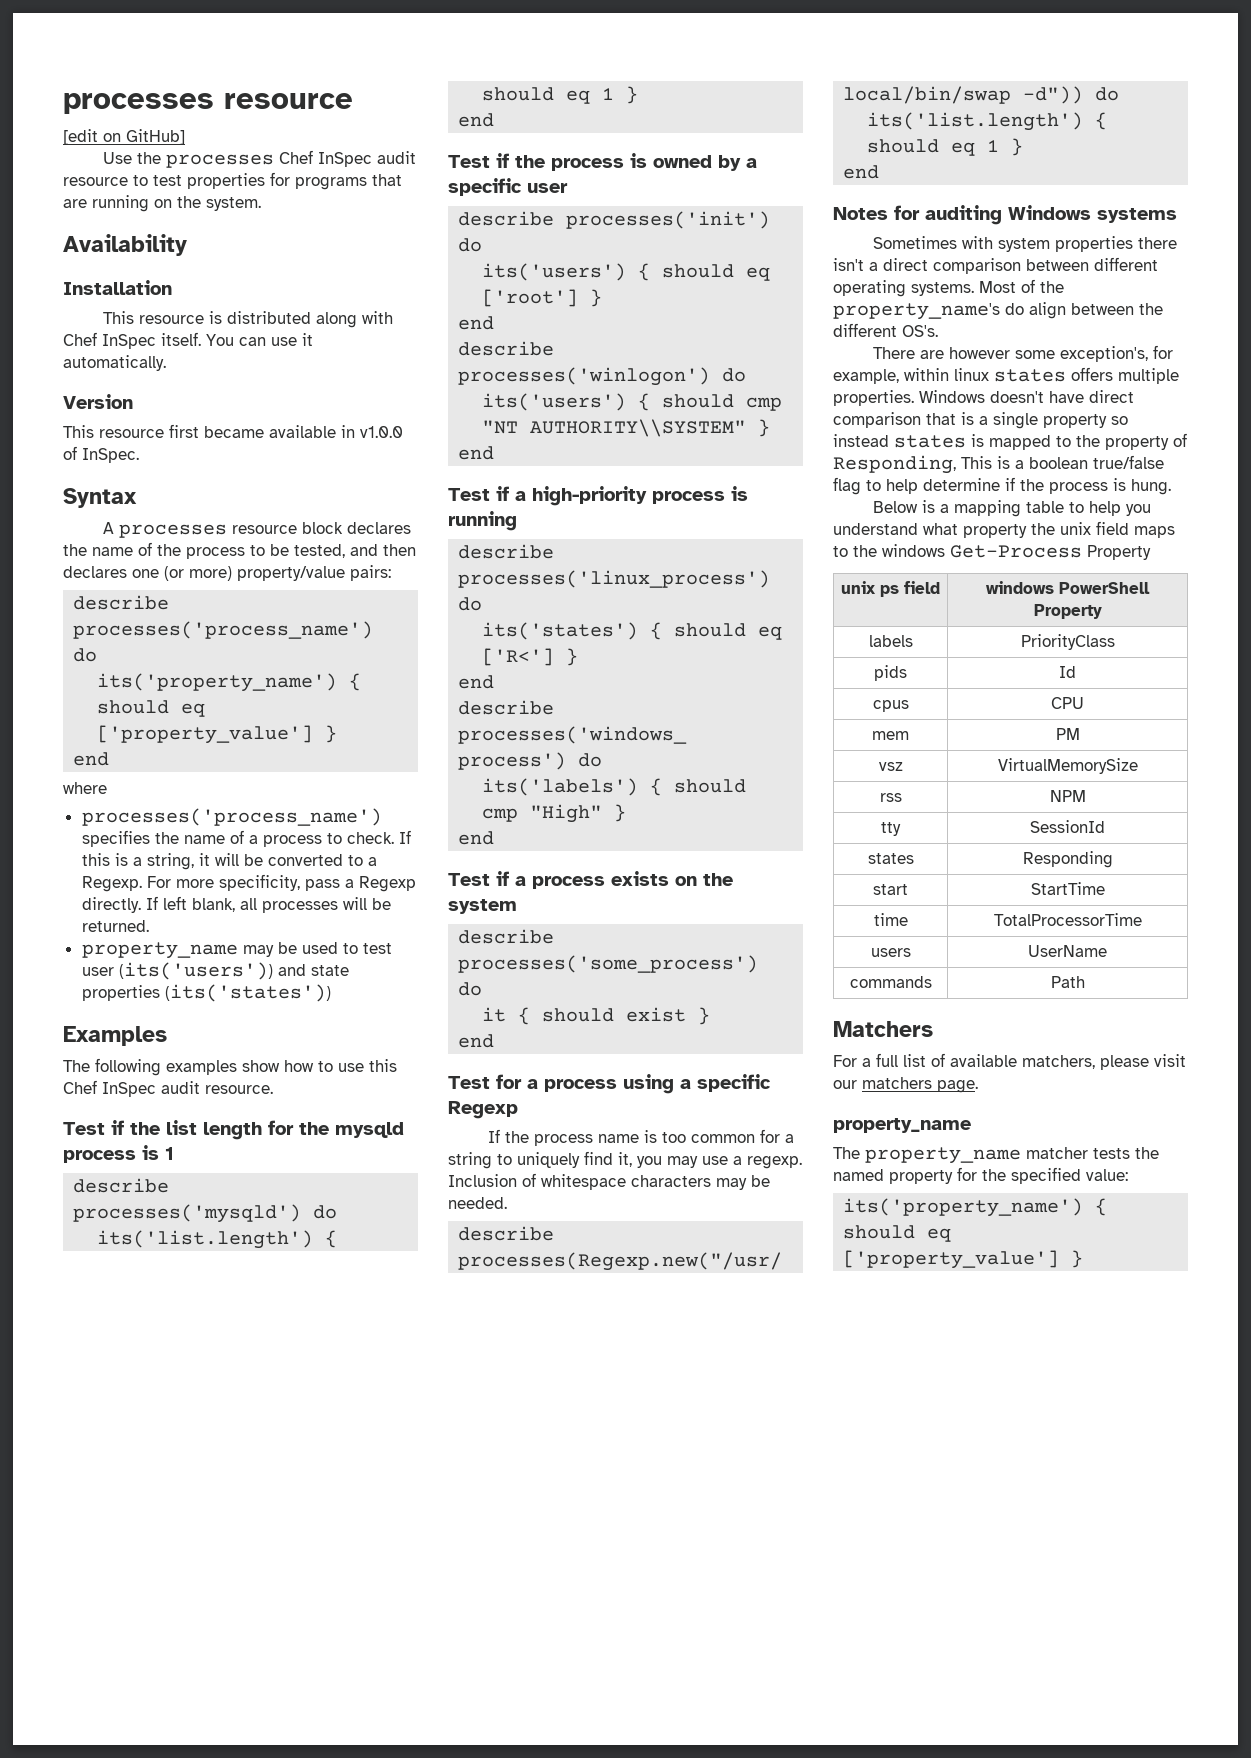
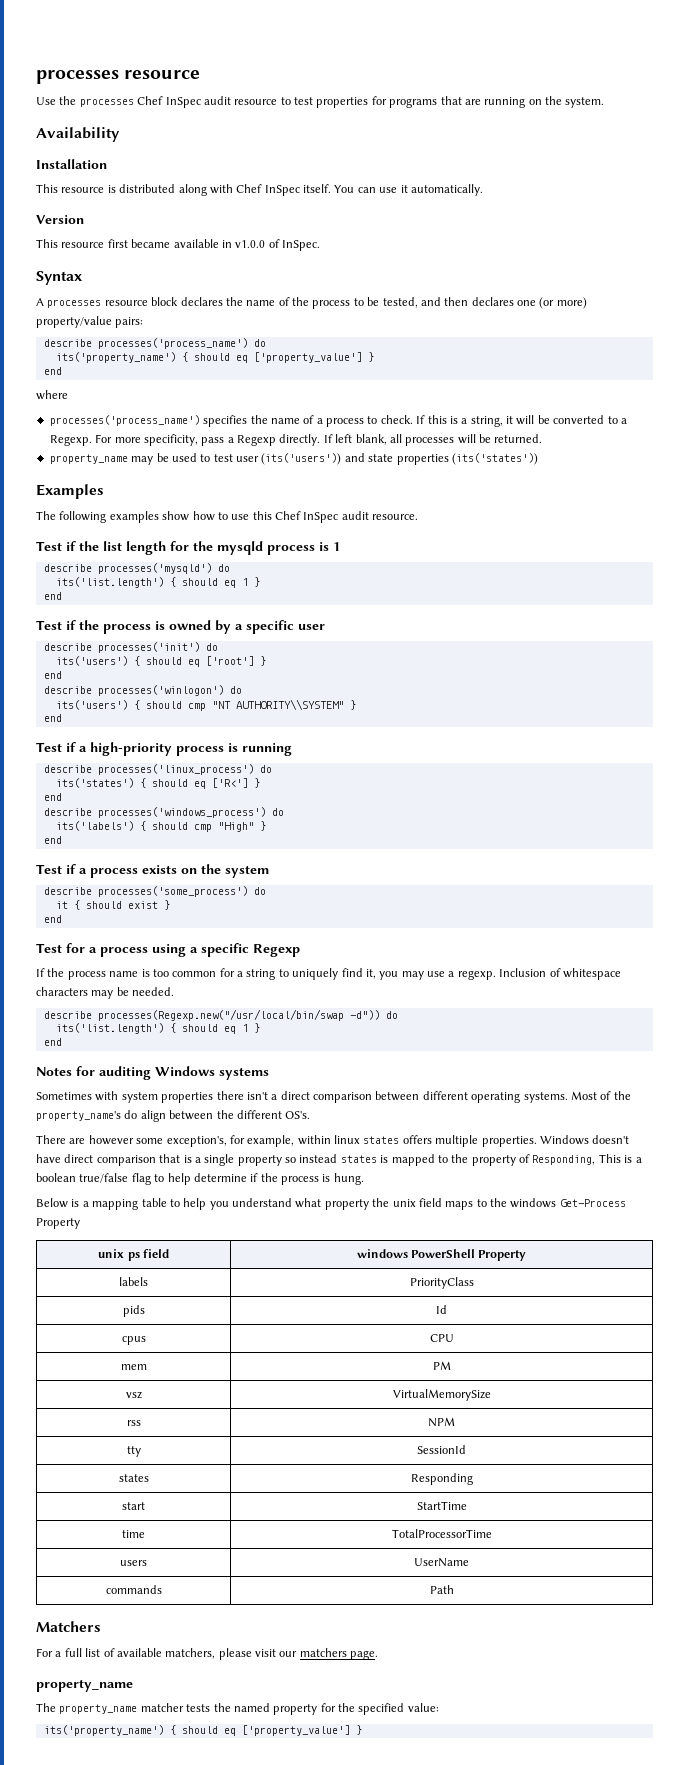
[63,93,353,114] [63,129,185,145] processes resource // [edit on GitHub] -> [36,70,201,84] processes resource

